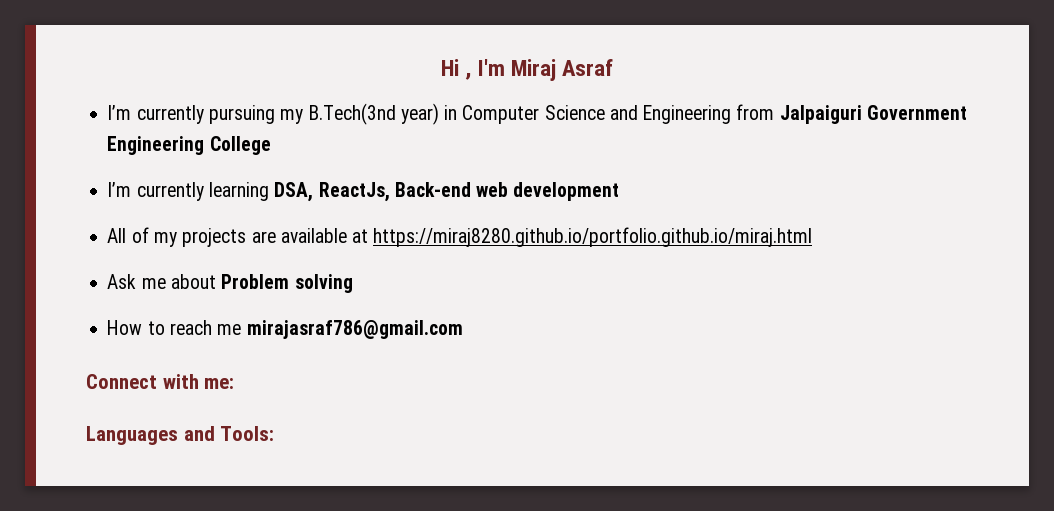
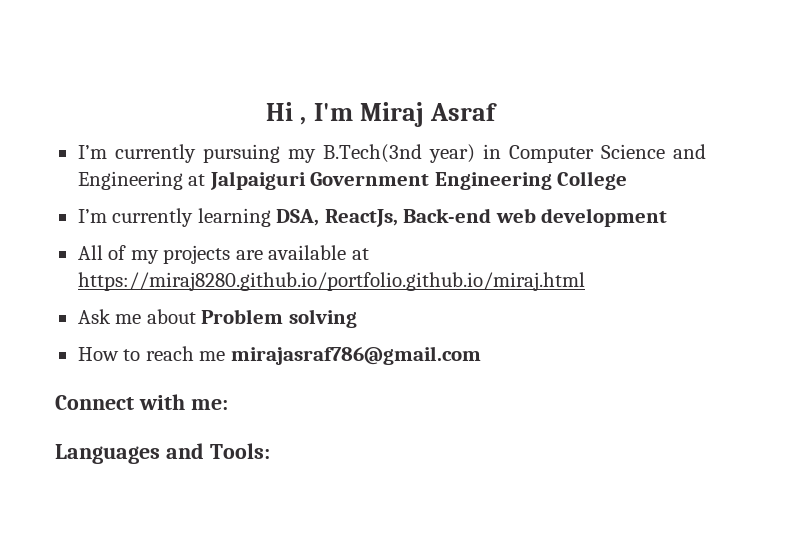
[736,104,775,120] from -> [188,174,206,186] at

